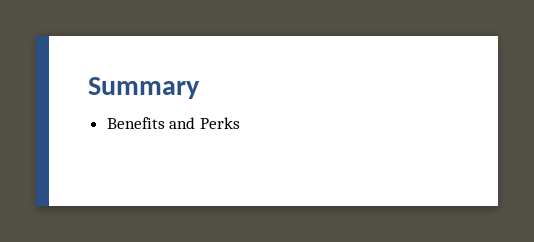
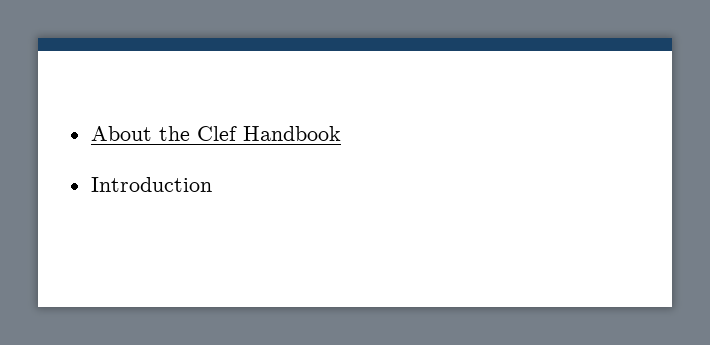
[88,77,200,99] [106,117,240,129] Summary // Benefits and Perks -> [90,126,341,141] [90,177,212,192] About the Clef Handbook // Introduction

